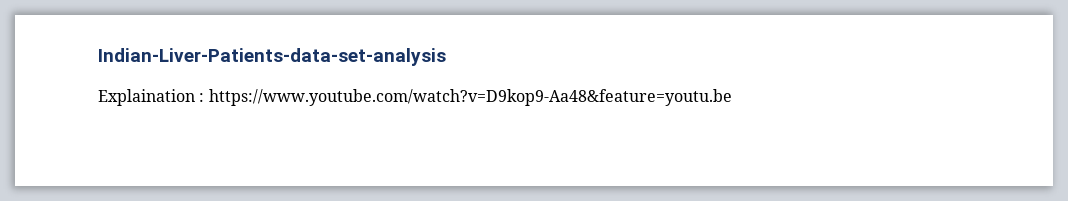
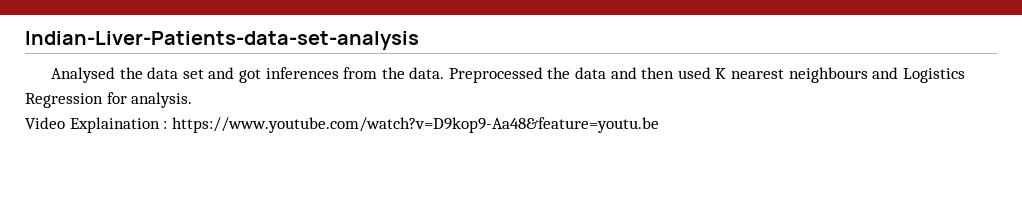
(446, 57) none -> [50,67,965,83] [25,92,193,108] [25,117,65,129] Analysed the data set and got inferences from the data. Preprocessed the data and then used K nearest neighbours and Logistics Regression for analysis. // Video

